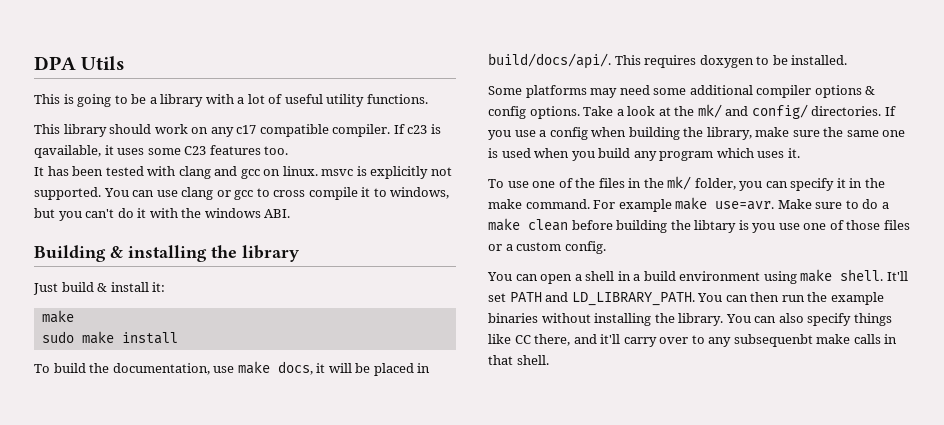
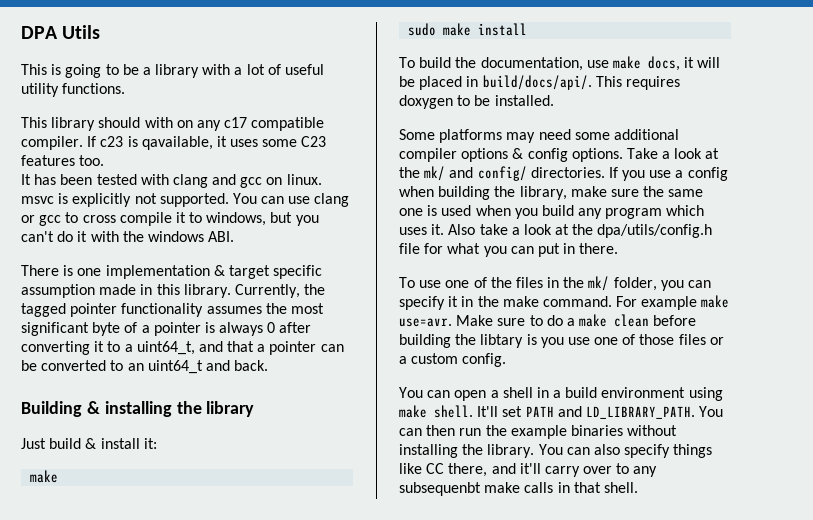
[154,124,188,134] work -> [144,117,173,128] with
(291, 213) none -> [21,265,323,279] [21,284,326,298] [21,303,324,317] [21,322,312,336] [21,341,344,355] [21,360,269,374] // There is one implementation & target specific assumption made in this library. Currently, the tagged pointer functionality assumes the most significant byte of a pointer is always 0 after converting it to a uint64_t, and that a pointer can be converted to an uint64_t and back.
(800, 153) none -> [448,224,713,238] [399,243,619,257] Also take a look at the dpa/utils/config.h file for what you can put in there.

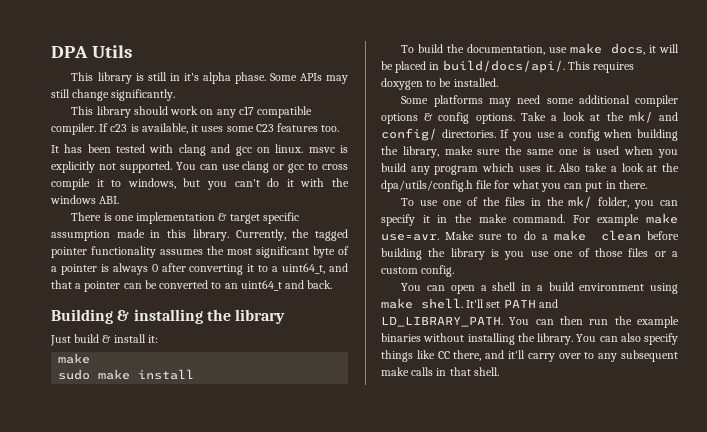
[51,64,325,78] [21,83,126,97] is going to be a library with a lot of useful utility functions. -> [97,72,348,84] [51,89,176,101] library is still in it's alpha phase. Some APIs may still change significantly.
[144,117,173,128] with -> [170,106,199,115] work
[141,136,213,150] qavailable, -> [141,123,188,134] available,
[480,334,524,348] libtary -> [450,248,485,260] library
[399,482,481,496] subsequenbt -> [620,350,678,362] subsequent

